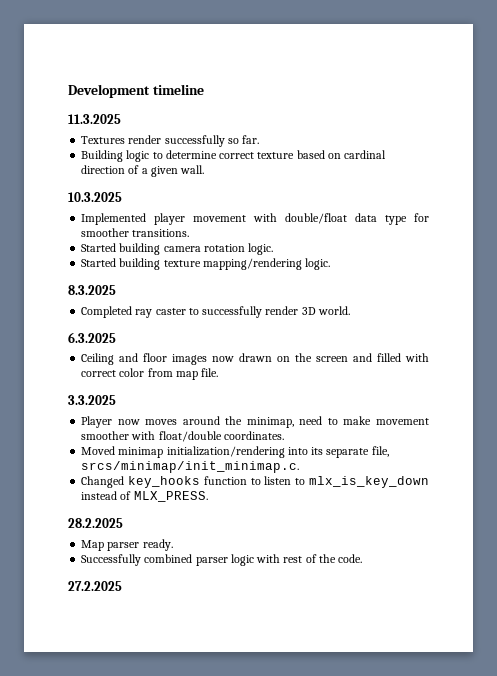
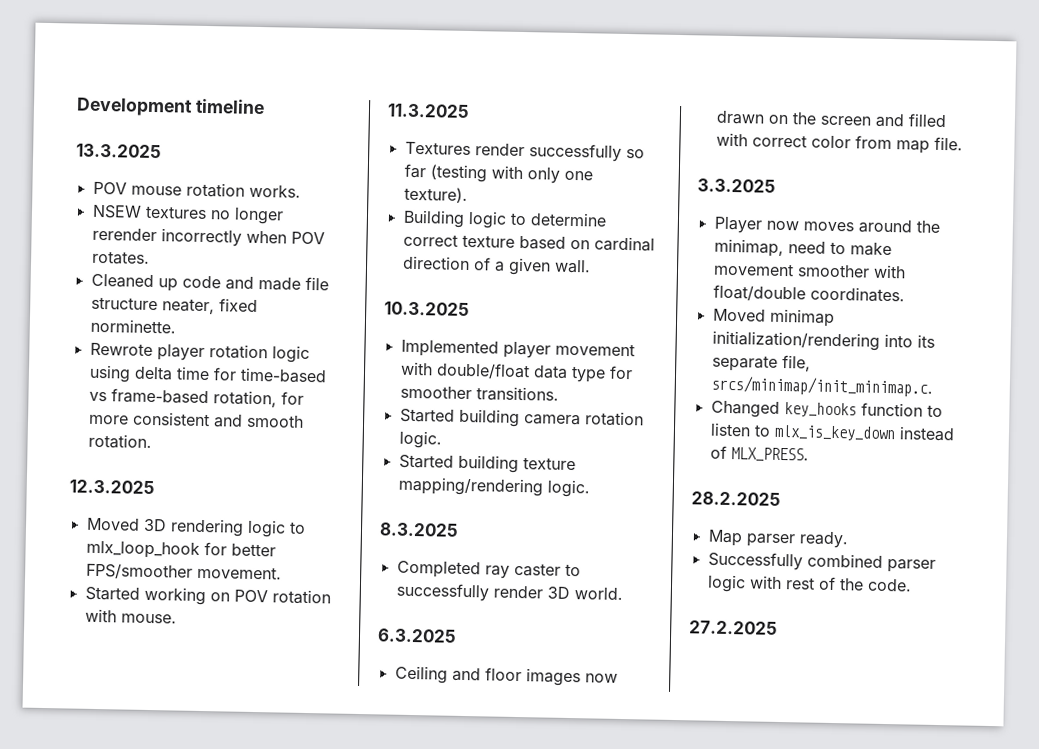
(204, 89) none -> [76,143,162,159] [92,181,301,198] [91,204,284,225] [91,227,325,247] [91,250,150,265] [90,273,329,292] [90,296,258,315] [89,318,176,334] [89,342,310,363] [88,364,327,384] [88,388,304,408] [87,411,304,428] [87,433,152,450] [69,479,155,495] [85,517,306,538] [85,540,276,559] [85,563,282,580] [84,586,331,606] [84,608,177,624] // 13.3.2025 // POV mouse rotation works. // NSEW textures no longer rerender incorrectly when POV rotates. // Cleaned up code and made file structure neater, fixed norminette. // Rewrote player rotation logic using delta time for time-based vs frame-based rotation, for more consistent and smooth rotation. // 12.3.2025 // Moved 3D rendering logic to mlx_loop_hook for better FPS/smoother movement. // Started working on POV rotation with mouse.
[242,135,260,144] far. -> [403,163,593,184] [403,186,468,203] far (testing with only one texture).

